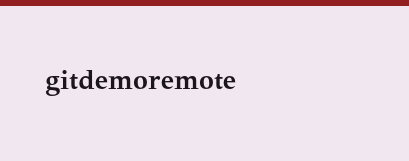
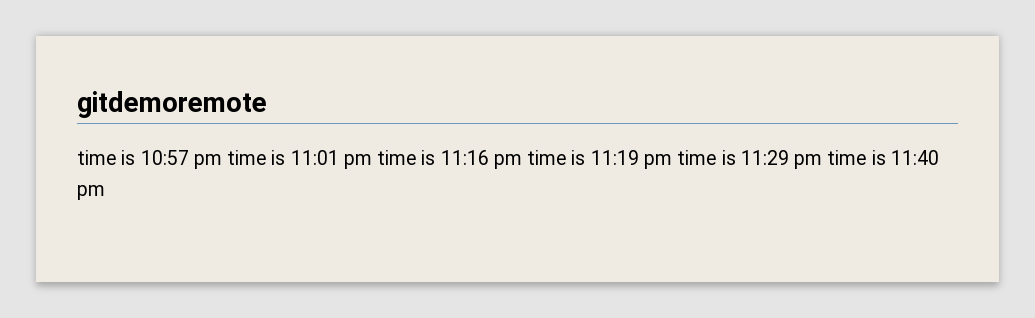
(236, 83) none -> [77,150,939,169] [77,185,105,200] // time is 10:57 pm time is 11:01 pm time is 11:16 pm time is 11:19 pm time is 11:29 pm time is 11:40 pm

